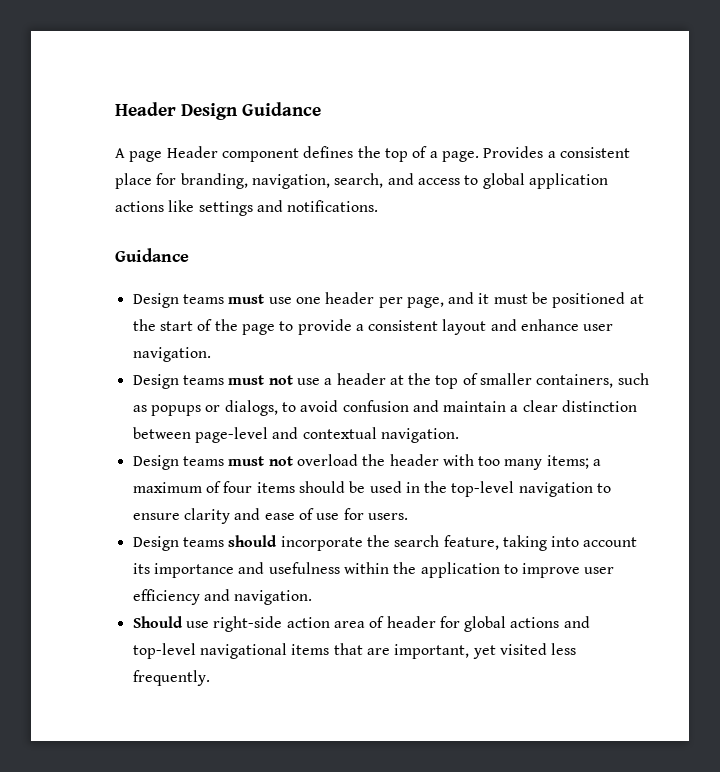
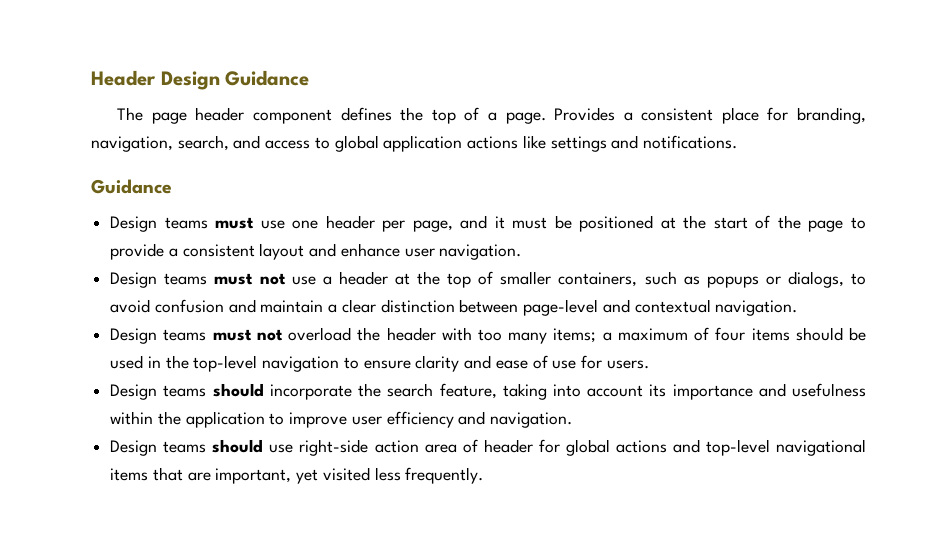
[115,146,218,162] A page Header -> [117,107,245,124] The page header
[132,616,183,628] Should -> [110,439,264,456] Design teams should

